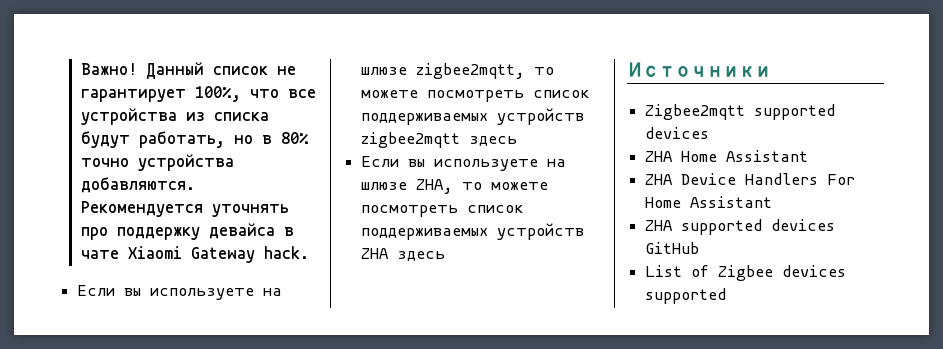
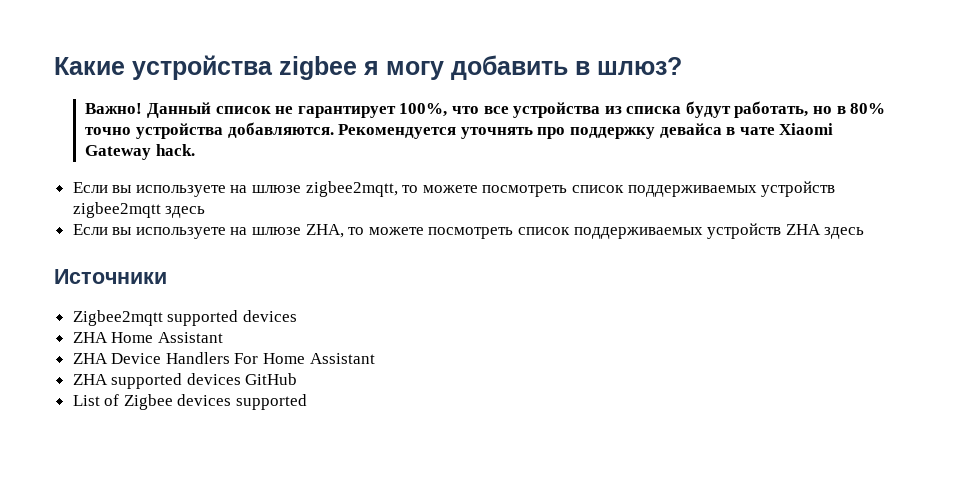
(80, 69) none -> [54,55,682,80] Какие устройства zigbee я могу добавить в шлюз? //

